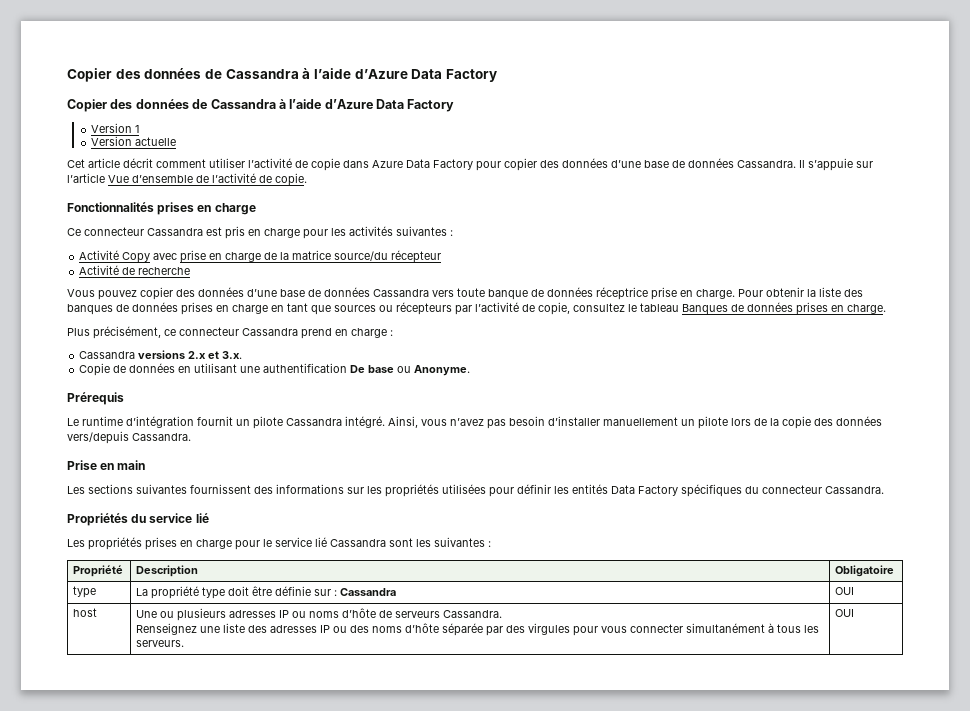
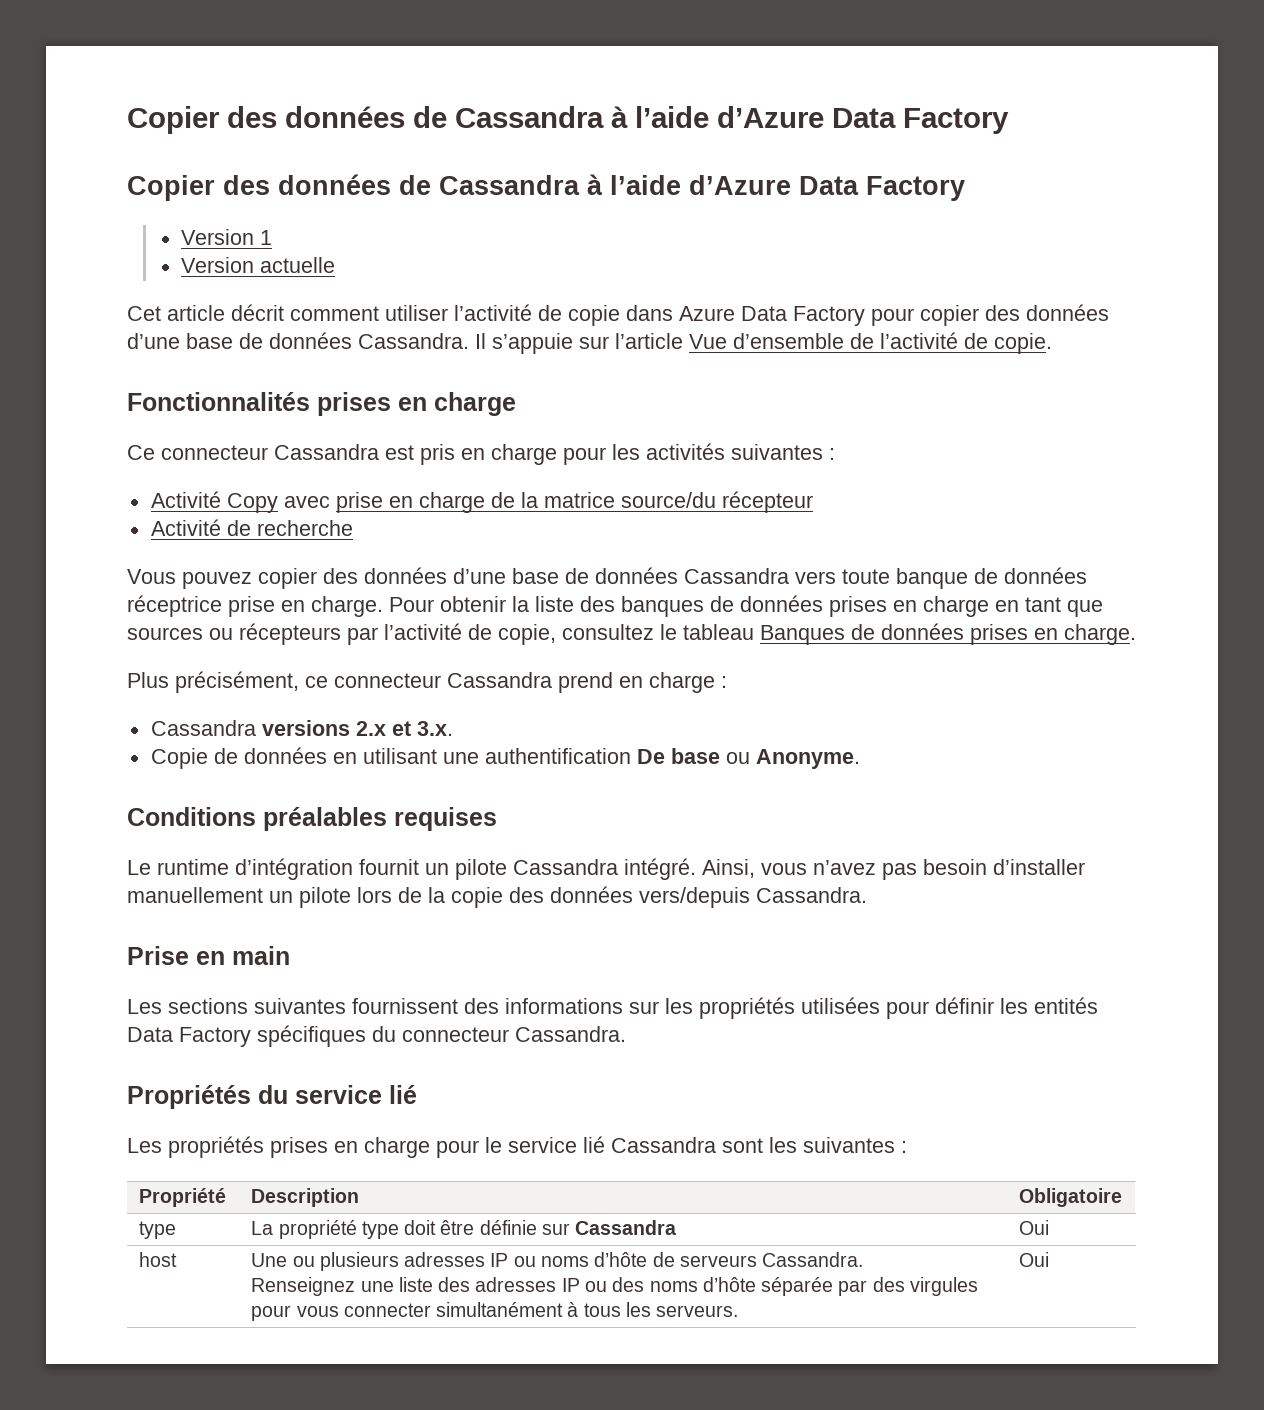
[67,392,124,405] Prérequis -> [127,807,497,831] Conditions préalables requises
[334,590,338,596] : -> (570, 1229) none
[835,587,855,595] OUI -> [1019,1220,1050,1235] Oui
[835,609,855,617] OUI -> [1019,1252,1050,1267] Oui

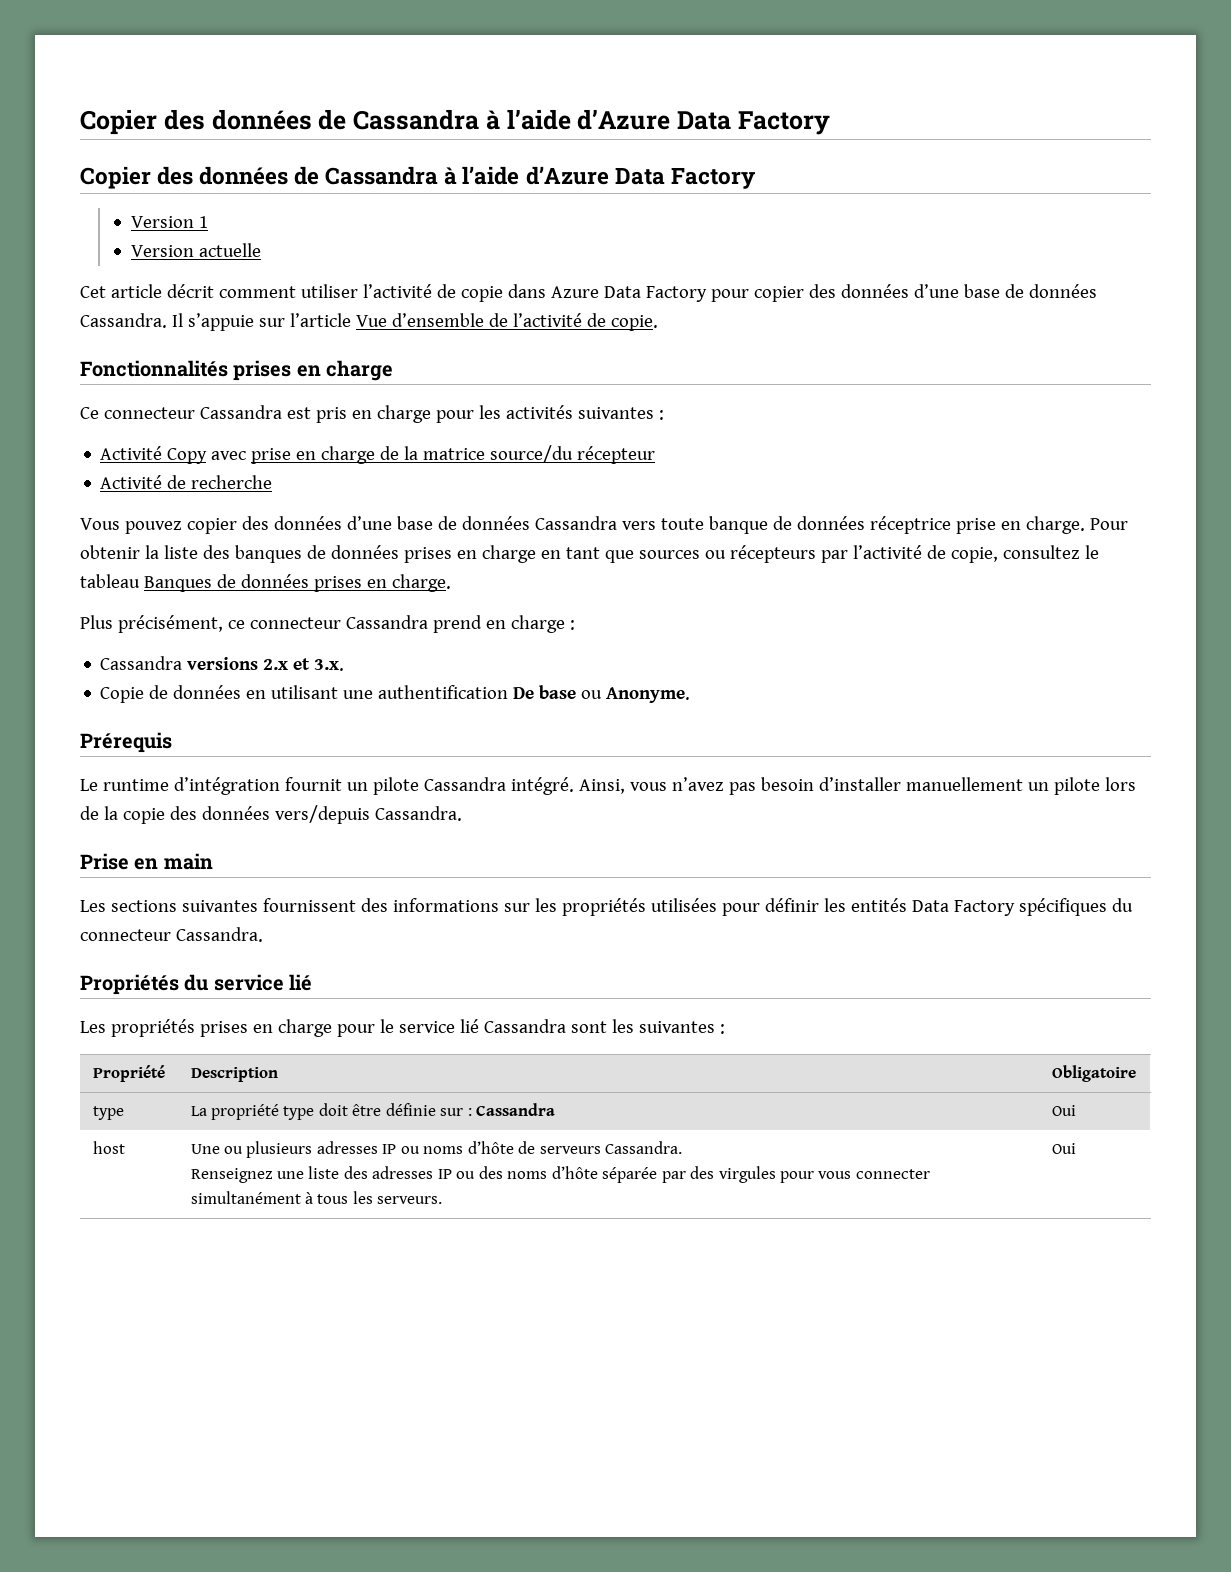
[127,807,497,831] Conditions préalables requises -> [80,732,172,753] Prérequis
(570, 1229) none -> [467,1108,472,1116] :

